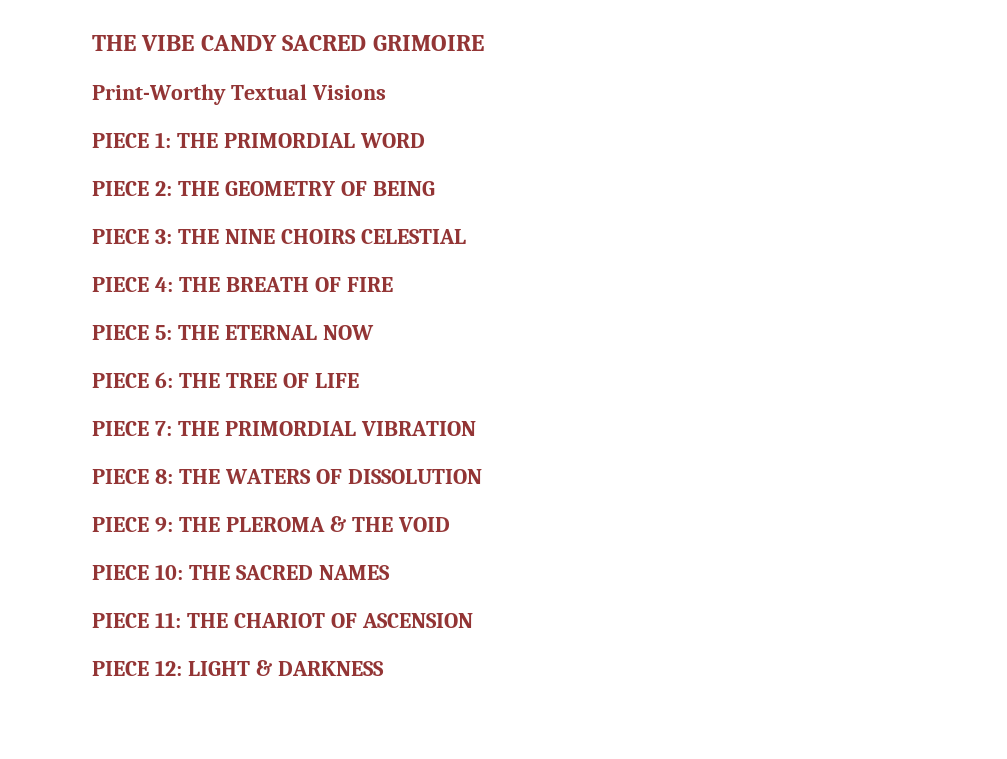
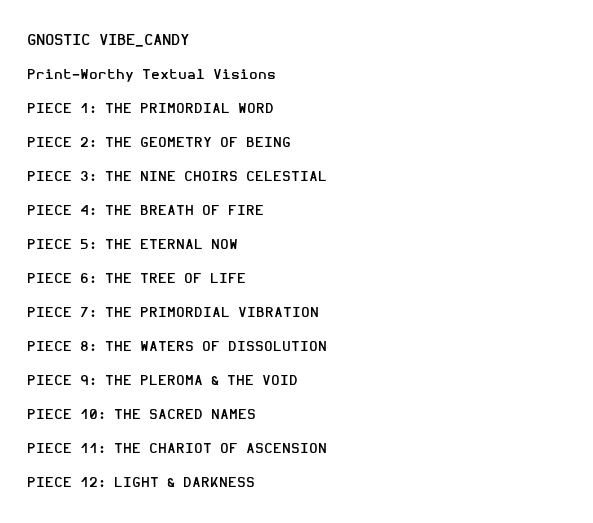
[92,35,484,51] THE VIBE CANDY SACRED GRIMOIRE -> [27,34,189,47] GNOSTIC VIBE_CANDY

